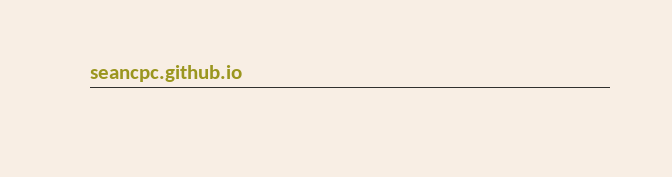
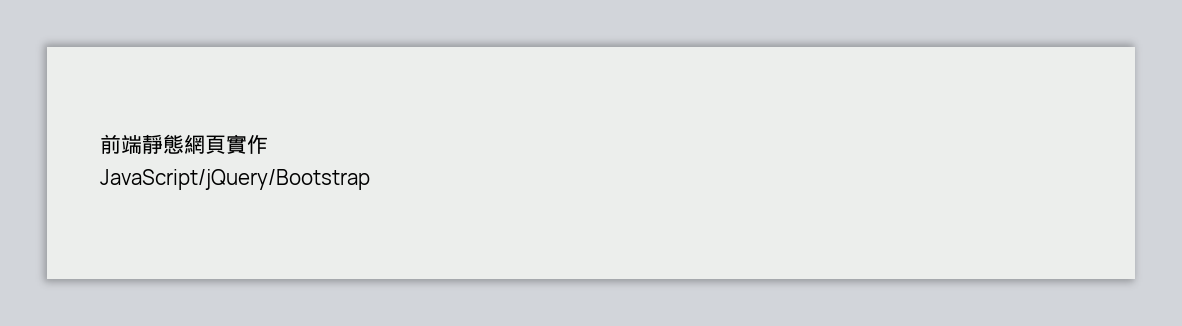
[90,65,242,82] seancpc.github.io -> [100,134,268,154] [100,169,370,190] 前端靜態網頁實作 // JavaScript/jQuery/Bootstrap

